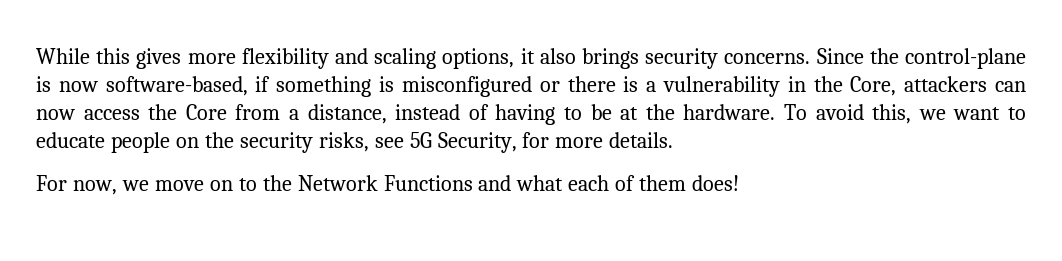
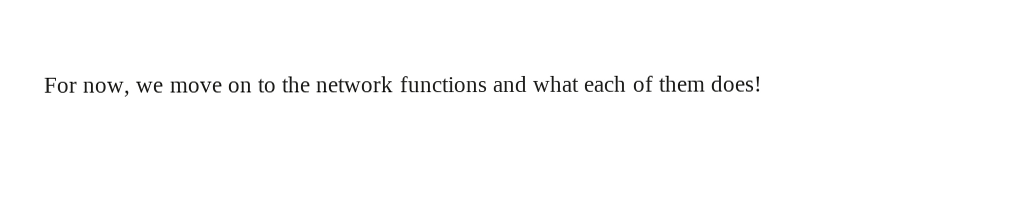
[36,48,1027,69] [36,76,1026,97] [36,104,1027,125] [36,132,674,153] While this gives more flexibility and scaling options, it also brings security concerns. Since the control-plane is now software-based, if something is misconfigured or there is a vulnerability in the Core, attackers can now access the Core from a distance, instead of having to be at the hardware. To avoid this, we want to educate people on the security risks, see 5G Security, for more details. // -> (43, 85) none
[297,175,473,191] Network Functions -> [315,76,487,93] network functions

